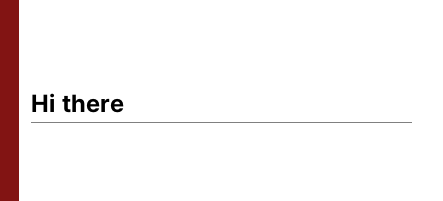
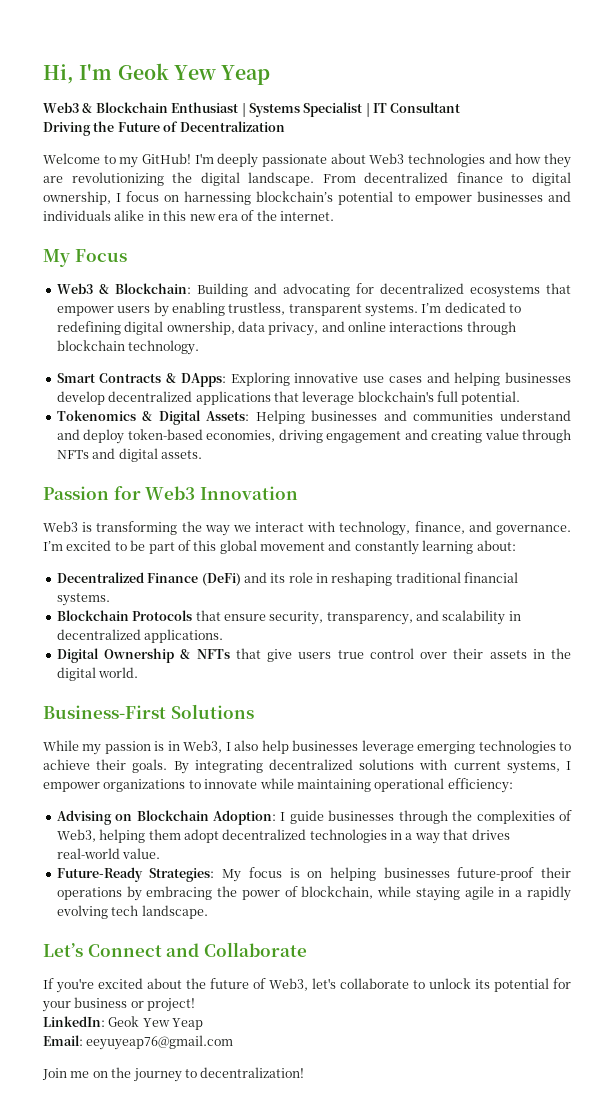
[31,93,124,113] Hi there -> [43,63,271,85] [43,102,461,117] [43,121,285,136] [43,153,572,168] [43,172,571,186] [43,191,571,205] [43,210,334,221] [43,249,127,267] [56,283,571,298] [56,302,522,317] [56,321,516,336] [56,340,200,355] [56,372,572,387] [56,391,521,405] [56,410,571,425] [56,429,571,444] [56,448,202,462] [43,486,298,500] [43,521,571,536] [43,540,516,555] [56,572,519,586] [56,593,110,606] [56,610,521,625] [56,629,224,643] [56,648,571,663] [56,667,139,681] [43,704,254,719] [43,740,571,755] [43,759,571,774] [43,778,513,793] [56,810,572,825] [56,829,510,844] [56,848,161,859] [56,867,572,882] [56,886,571,901] [56,905,208,919] [43,942,307,957] [43,978,571,993] [42,997,196,1012] [43,1016,204,1030] [43,1035,234,1050] [42,1067,305,1082] Hi, I'm Geok Yew Yeap // Web3 & Blockchain Enthusiast | Systems Specialist | IT Consultant // Driving the Future of Decentralization // Welcome to my GitHub! I'm deeply passionate about Web3 technologies and how they are revolutionizing the digital landscape. From decentralized finance to digital ownership, I focus on harnessing blockchain’s potential to empower businesses and individuals alike in this new era of the internet. // My Focus // Web3 & Blockchain: Building and advocating for decentralized ecosystems that empower users by enabling trustless, transparent systems. I’m dedicated to redefining digital ownership, data privacy, and online interactions through blockchain technology. // Smart Contracts & DApps: Exploring innovative use cases and helping businesses develop decentralized applications that leverage blockchain's full potential. // Tokenomics & Digital Assets: Helping businesses and communities understand and deploy token-based economies, driving engagement and creating value through NFTs and digital assets. // Passion for Web3 Innovation // Web3 is transforming the way we interact with technology, finance, and governance. I’m excited to be part of this global movement and constantly learning about: // Decentralized Finance (DeFi) and its role in reshaping traditional financial systems. // Blockchain Protocols that ensure security, transparency, and scalability in decentralized applications. // Digital Ownership & NFTs that give users true control over their assets in the digital world. // Business-First Solutions // While my passion is in Web3, I also help businesses leverage emerging technologies to achieve their goals. By integrating decentralized solutions with current systems, I empower organizations to innovate while maintaining operational efficiency: // Advising on Blockchain Adoption: I guide businesses through the complexities of Web3, helping them adopt decentralized technologies in a way that drives real-world value. // Future-Ready Strategies: My focus is on helping businesses future-proof their operations by embracing the power of blockchain, while staying agile in a rapidly evolving tech landscape. // Let’s Connect and Collaborate // If you're excited about the future of Web3, let's collaborate to unlock its potential for your business or project! // LinkedIn: Geok Yew Yeap // Email: eeyuyeap76@gmail.com // Join me on the journey to decentralization!

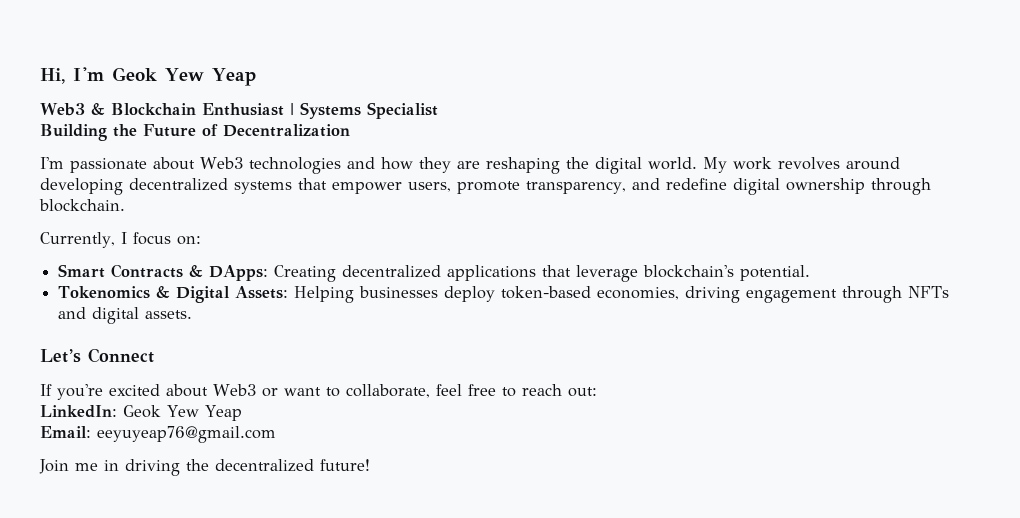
[365,102,461,117] [43,122,91,136] | IT Consultant // Driving -> [40,124,107,141] // Building
[43,153,259,168] Welcome to my GitHub! I'm deeply -> [40,157,64,169] I'm
[71,172,571,186] [43,191,571,205] [43,210,334,221] [43,249,127,267] [56,283,571,298] [56,302,522,317] [56,321,516,336] [56,340,200,355] [56,372,572,387] [56,391,105,405] revolutionizing the digital landscape. From decentralized finance to digital ownership, I focus on harnessing blockchain’s potential to empower businesses and individuals alike in this new era of the internet. // My Focus // Web3 & Blockchain: Building and advocating for decentralized ecosystems that empower users by enabling trustless, transparent systems. I’m dedicated to redefining digital ownership, data privacy, and online interactions through blockchain technology. // Smart Contracts & DApps: Exploring innovative use cases and helping businesses develop -> [485,157,900,174] [40,178,931,195] [39,199,125,212] [40,232,201,248] [58,264,337,282] reshaping the digital world. My work revolves around developing decentralized systems that empower users, promote transparency, and redefine digital ownership through blockchain. // Currently, I focus on: // Smart Contracts & DApps: Creating
[437,391,458,402] full -> (735, 271) none
[383,410,571,421] [56,429,80,440] and communities understand and -> (439, 292) none
[404,429,519,443] and creating value -> (838, 296) none
[43,486,298,500] [43,521,571,536] [43,540,516,555] [56,572,519,586] [56,593,110,606] [56,610,521,625] [56,629,224,643] [56,648,571,663] [56,667,139,681] [43,704,254,719] [43,740,571,755] [43,759,571,774] [43,778,513,793] [56,810,572,825] [56,829,510,844] [56,848,161,859] [56,867,572,882] [56,886,571,901] [56,905,208,919] // Passion for Web3 Innovation // Web3 is transforming the way we interact with technology, finance, and governance. I’m excited to be part of this global movement and constantly learning about: // Decentralized Finance (DeFi) and its role in reshaping traditional financial systems. // Blockchain Protocols that ensure security, transparency, and scalability in decentralized applications. // Digital Ownership & NFTs that give users true control over their assets in the digital world. // Business-First Solutions // While my passion is in Web3, I also help businesses leverage emerging technologies to achieve their goals. By integrating decentralized solutions with current systems, I empower organizations to innovate while maintaining operational efficiency: // Advising on Blockchain Adoption: I guide businesses through the complexities of Web3, helping them adopt decentralized technologies in a way that drives real-world value. // Future-Ready Strategies: My focus is on helping businesses future-proof their operations by embracing the power of blockchain, while staying agile in a rapidly evolving tech landscape. -> (193, 314) none
[166,942,307,957] and Collaborate -> (154, 355) none
[186,978,571,992] [42,997,196,1012] the future of Web3, let's collaborate to unlock its potential for your business or project! -> [213,384,597,398] Web3 or want to collaborate, feel free to reach out:
[92,1067,305,1082] on the journey to decentralization! -> [104,459,370,476] in driving the decentralized future!

